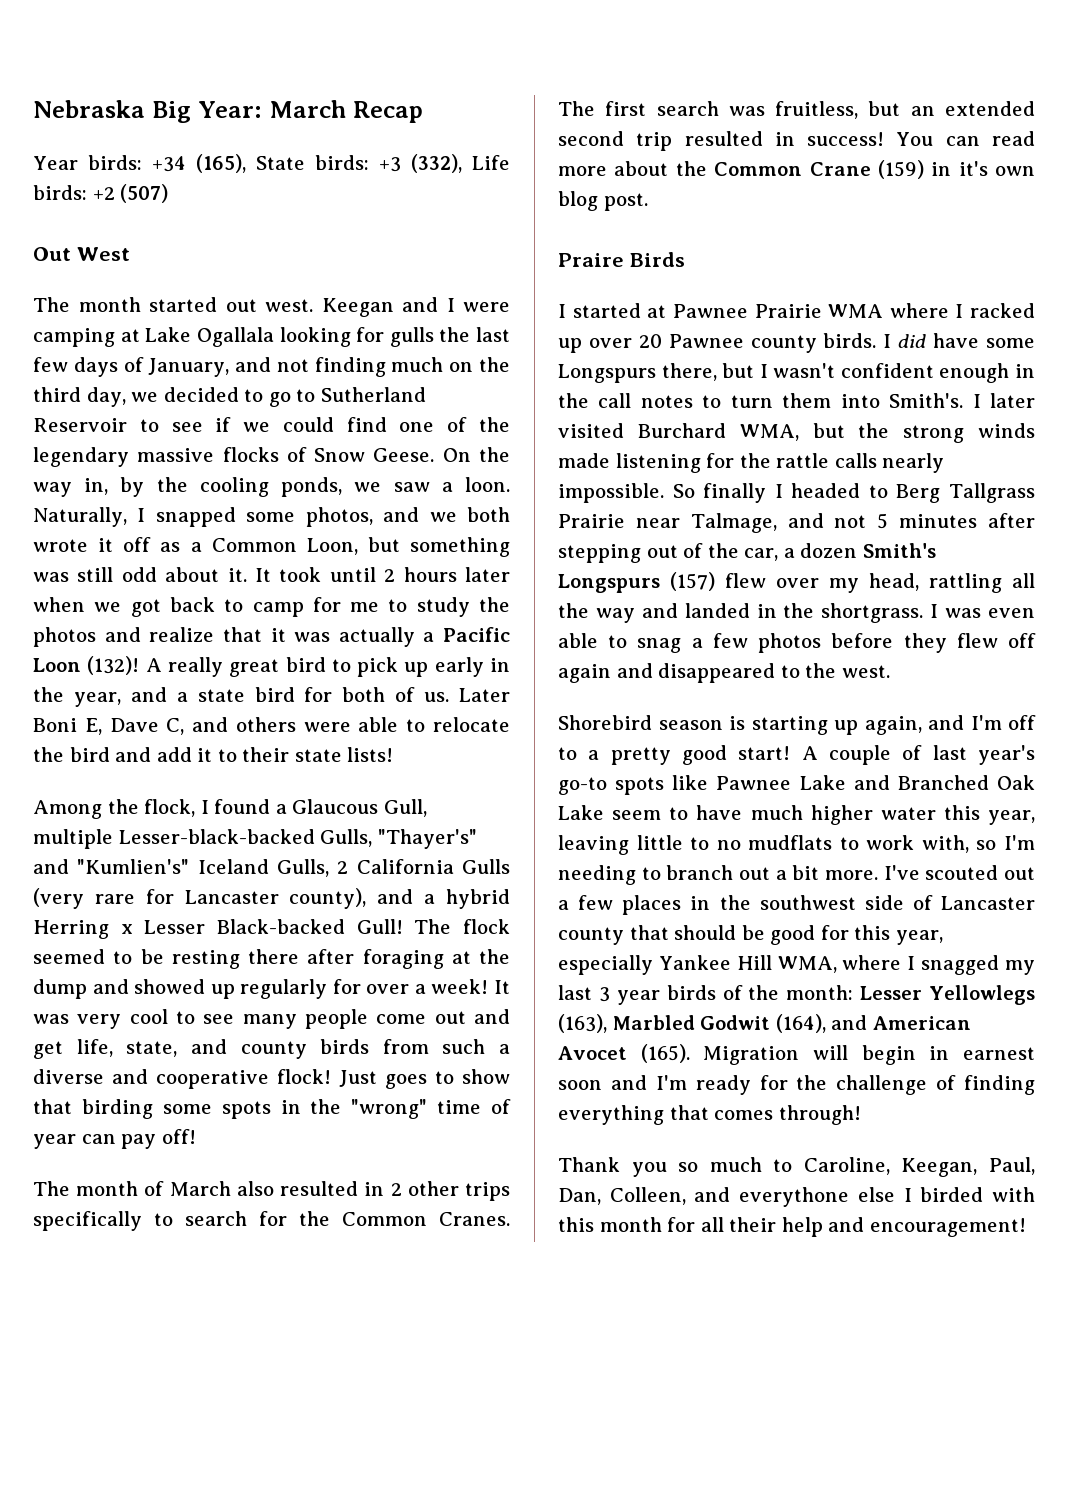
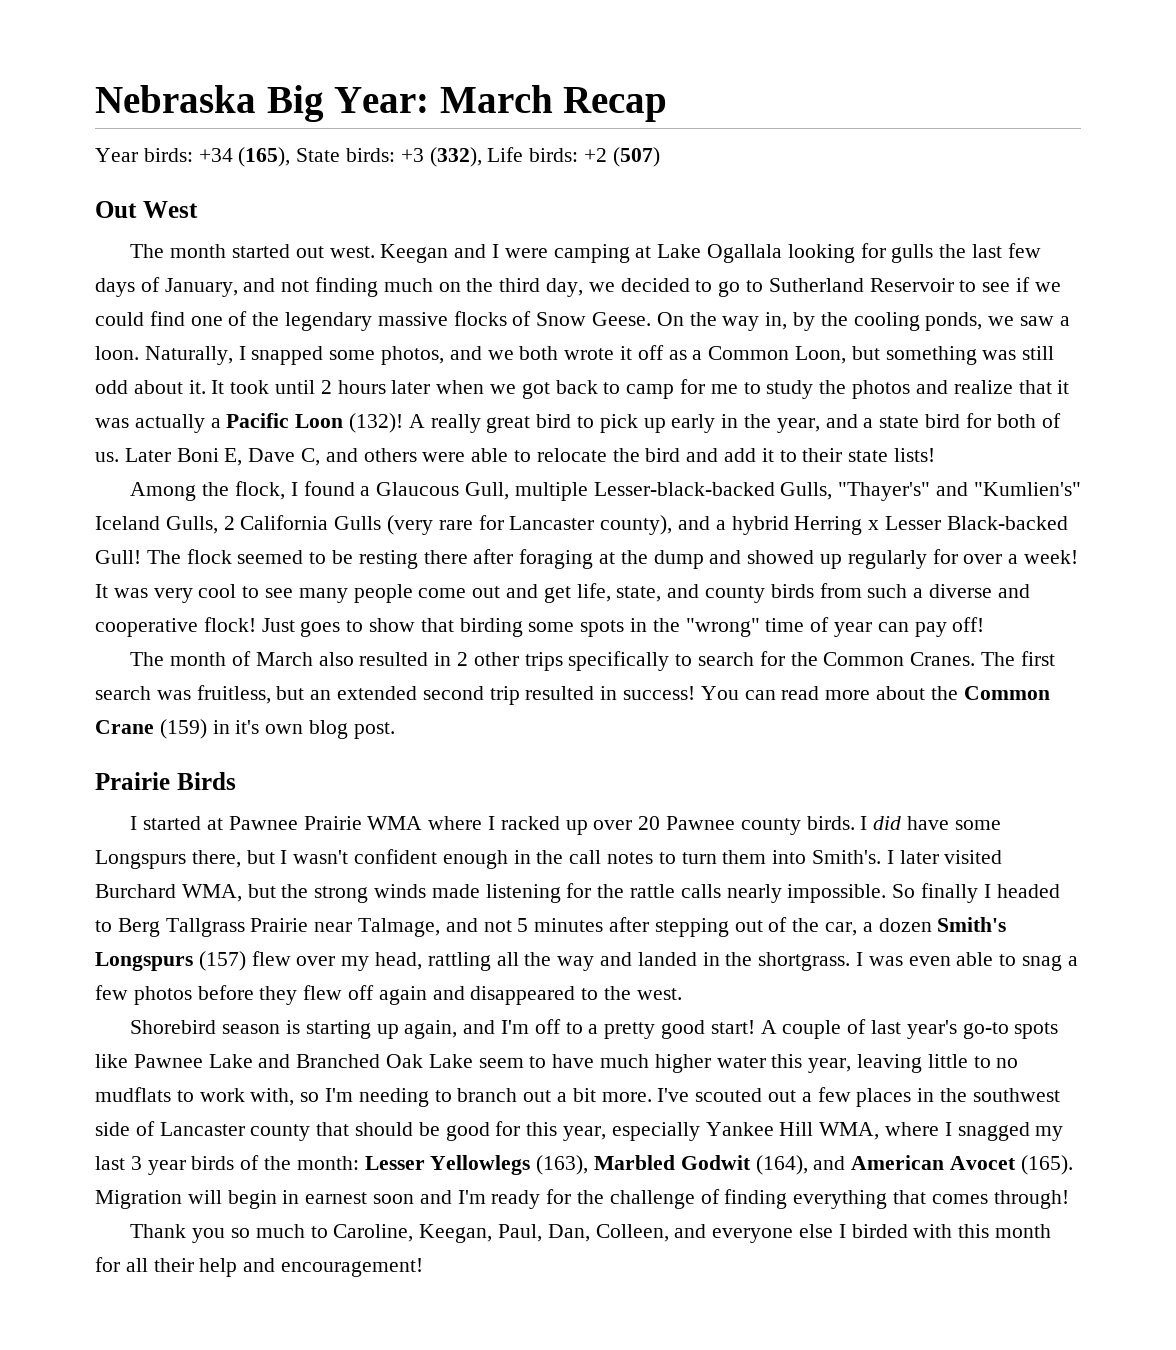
[558,253,624,267] Praire -> [95,772,170,790] Prairie
[739,1187,850,1207] everythone -> [712,1228,794,1243] everyone

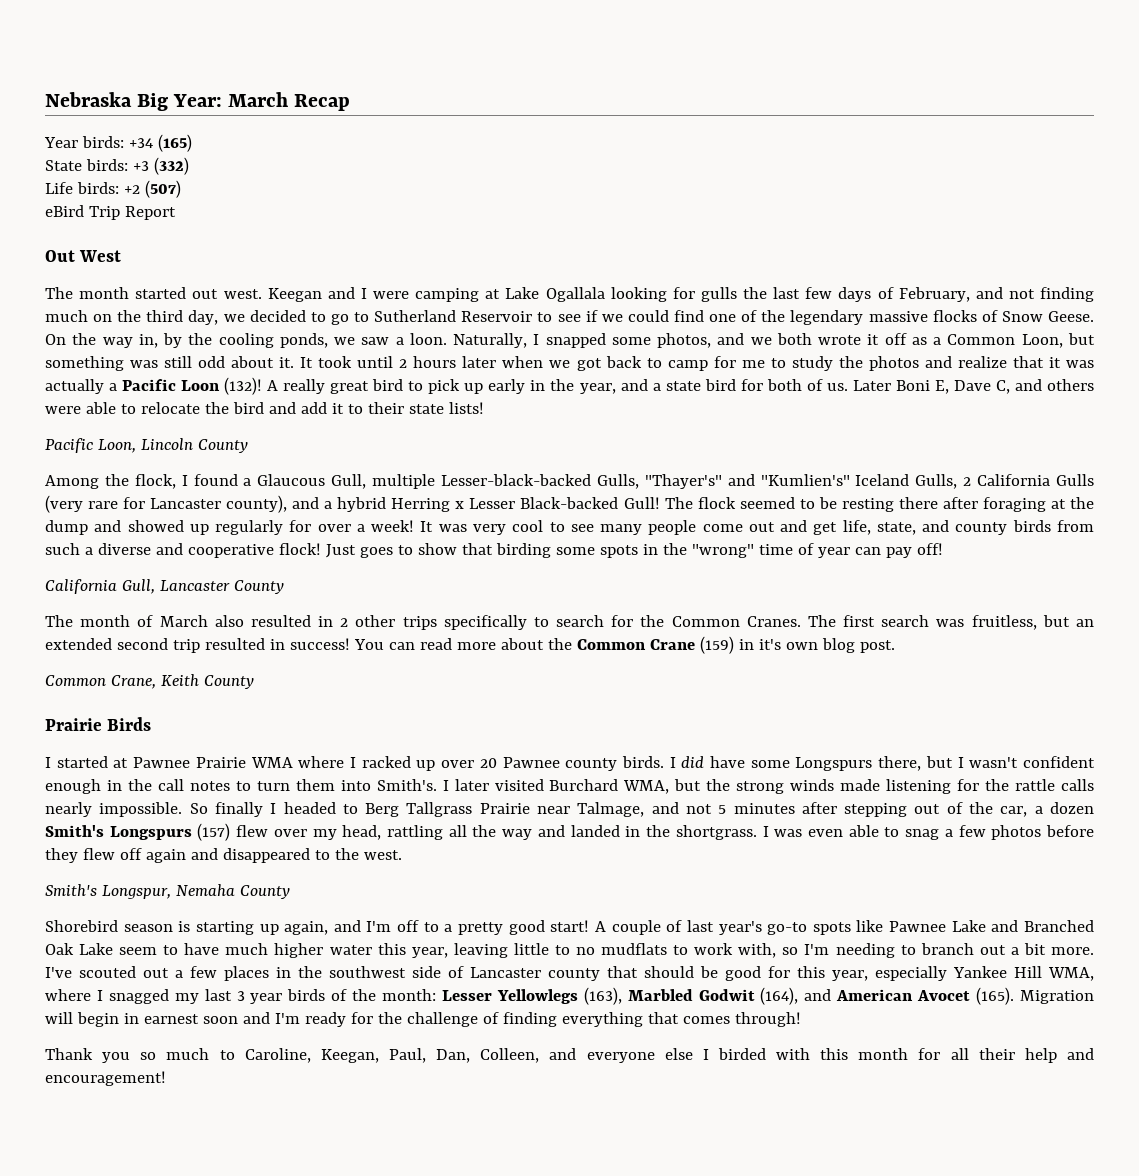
[238,147,291,167] (165), -> [157,134,192,152] (165) //
[429,147,482,167] (332), -> [153,157,189,175] (332) //
(660, 157) none -> [45,205,176,220] // eBird Trip Report
[164,278,238,297] January, -> [898,287,970,302] February,
(936, 455) none -> [45,438,248,453] // Pacific Loon, Lincoln County
(985, 624) none -> [45,579,284,594] // California Gull, Lancaster County
(395, 730) none -> [45,674,254,689] // Common Crane, Keith County
(682, 994) none -> [45,884,290,899] // Smith's Longspur, Nemaha County

